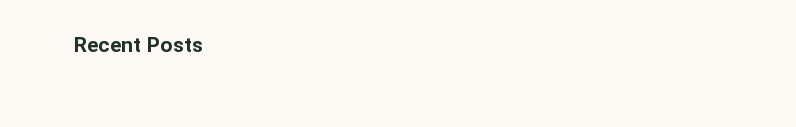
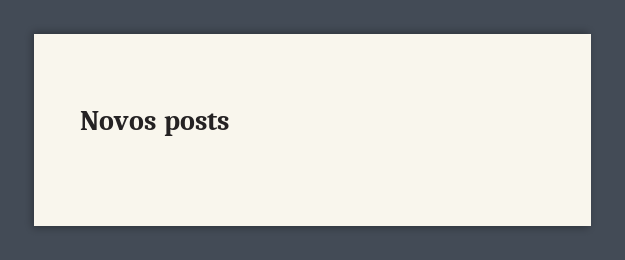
[74,37,203,52] Recent Posts -> [80,111,229,136] Novos posts

